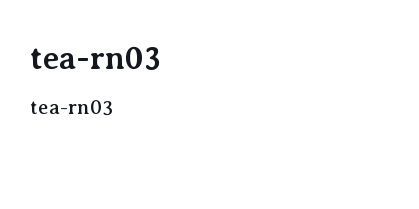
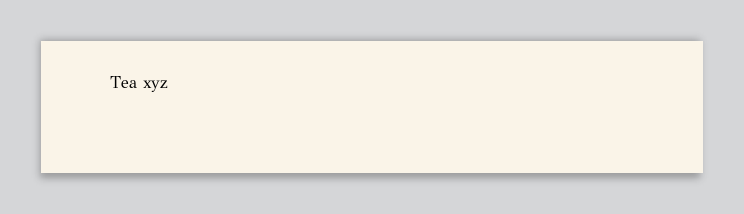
[30,46,161,70] [30,100,113,116] tea-rn03 // tea-rn03 -> [110,76,168,92] Tea xyz

